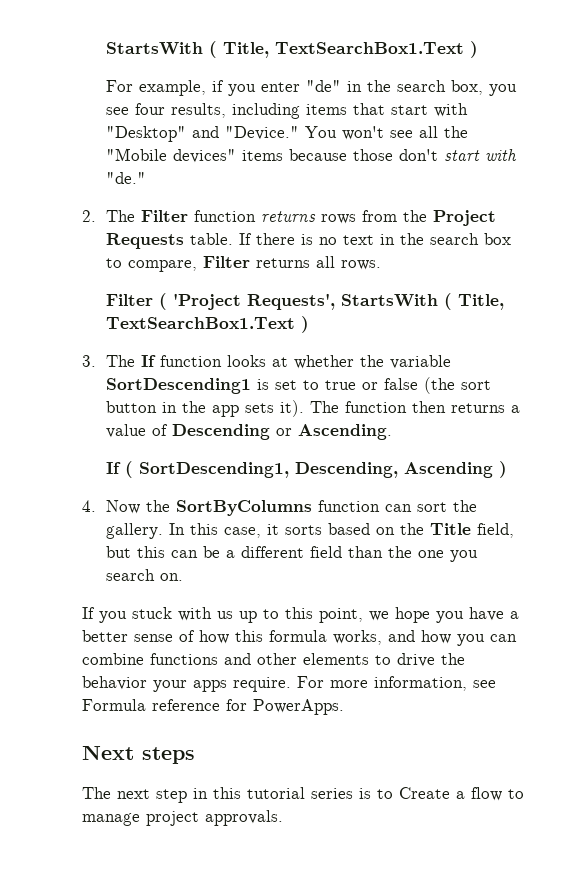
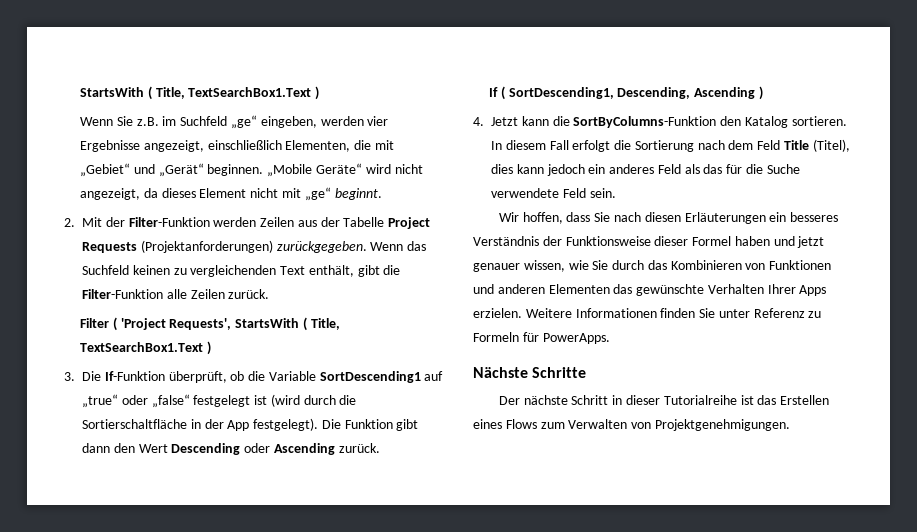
[105,41,478,58] [105,80,517,96] [105,103,468,119] [105,126,468,142] [105,148,517,163] [105,172,146,184] [82,210,496,226] [105,233,511,249] [105,256,381,272] StartsWith ( Title, TextSearchBox1.Text ) // For example, if you enter "de" in the search box, you see four results, including items that start with "Desktop" and "Device." You won't see all the "Mobile devices" items because those don't start with "de." // 2. The Filter function returns rows from the Project Requests table. If there is no text in the search box to compare, Filter returns all rows. -> [80,86,320,100] [80,115,389,129] [80,140,394,152] [80,163,423,177] [80,187,382,201] [64,217,431,229] [82,240,427,253] [82,265,401,277] [82,289,270,299] StartsWith ( Title, TextSearchBox1.Text ) // Wenn Sie z.B. im Suchfeld „ge“ eingeben, werden vier Ergebnisse angezeigt, einschließlich Elementen, die mit „Gebiet“ und „Gerät“ beginnen. „Mobile Geräte“ wird nicht angezeigt, da dieses Element nicht mit „ge“ beginnt. // 2. Mit der Filter-Funktion werden Zeilen aus der Tabelle Project Requests (Projektanforderungen) zurückgegeben. Wenn das Suchfeld keinen zu vergleichenden Text enthält, gibt die Filter-Funktion alle Zeilen zurück.
[105,355,451,369] [105,377,491,394] [105,400,520,417] [105,424,392,440] The If function looks at whether the variable SortDescending1 is set to true or false (the sort button in the app sets it). The function then returns a value of Descending or Ascending. -> [82,371,444,383] [82,394,357,408] [82,418,419,431] [82,443,380,455] Die If-Funktion überprüft, ob die Variable SortDescending1 auf „true“ oder „false“ festgelegt ist (wird durch die Sortierschaltfläche in der App festgelegt). Die Funktion gibt dann den Wert Descending oder Ascending zurück.
[105,500,477,516] [105,523,514,539] [105,546,478,562] [105,569,183,581] [82,607,519,623] [82,630,517,646] [82,653,465,667] [82,676,496,692] [82,699,344,715] [82,745,195,764] [82,787,524,803] [82,810,283,826] Now the SortByColumns function can sort the gallery. In this case, it sorts based on the Title field, but this can be a different field than the one you search on. // If you stuck with us up to this point, we hope you have a better sense of how this formula works, and how you can combine functions and other elements to drive the behavior your apps require. For more information, see Formula reference for PowerApps. // Next steps // The next step in this tutorial series is to Create a flow to manage project approvals. -> [491,116,847,128] [491,139,850,152] [491,164,800,176] [491,188,616,198] [498,212,839,224] [473,236,825,248] [473,260,832,272] [473,284,827,296] [473,308,822,318] [473,332,610,344] [473,367,587,378] [498,395,830,405] [473,419,790,431] Jetzt kann die SortByColumns-Funktion den Katalog sortieren. In diesem Fall erfolgt die Sortierung nach dem Feld Title (Titel), dies kann jedoch ein anderes Feld als das für die Suche verwendete Feld sein. // Wir hoffen, dass Sie nach diesen Erläuterungen ein besseres Verständnis der Funktionsweise dieser Formel haben und jetzt genauer wissen, wie Sie durch das Kombinieren von Funktionen und anderen Elementen das gewünschte Verhalten Ihrer Apps erzielen. Weitere Informationen finden Sie unter Referenz zu Formeln für PowerApps. // Nächste Schritte // Der nächste Schritt in dieser Tutorialreihe ist das Erstellen eines Flows zum Verwalten von Projektgenehmigungen.

